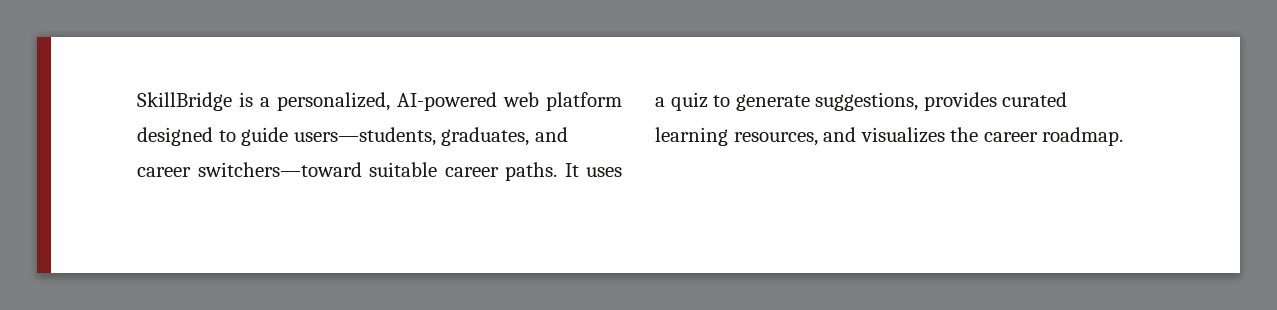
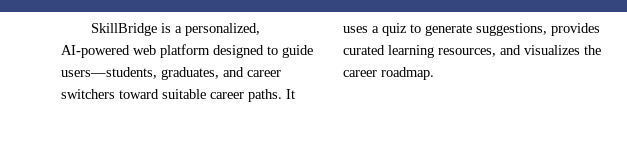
[197,162,362,177] switchers—toward -> [61,89,159,99] switchers toward

